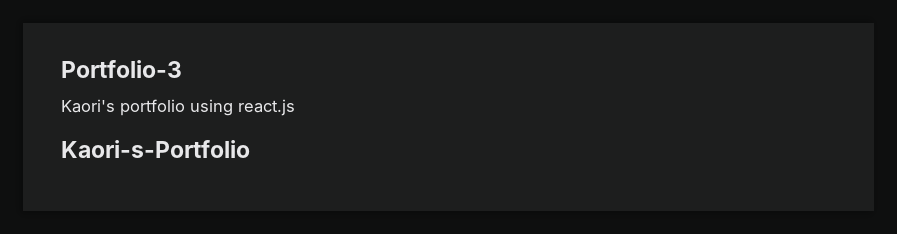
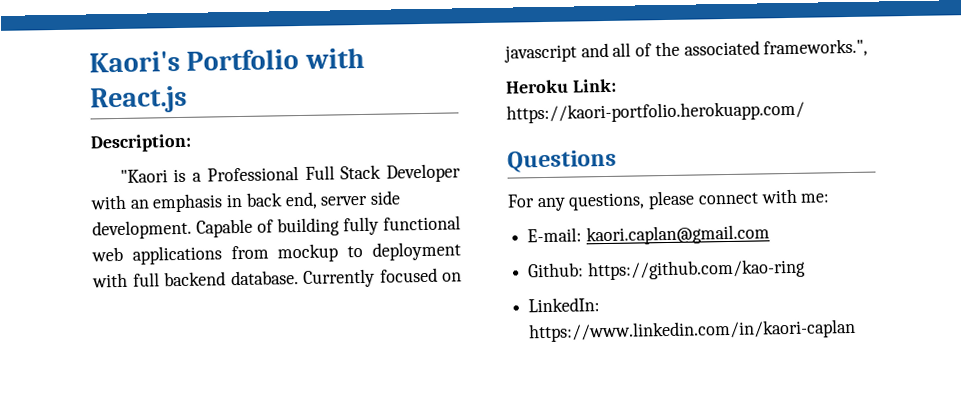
[61,60,182,78] [61,99,295,116] [61,140,250,158] Portfolio-3 // Kaori's portfolio using react.js // Kaori-s-Portfolio -> [89,47,365,73] [90,85,187,114] [90,133,192,153] [119,163,461,183] [90,190,401,213] [92,215,461,240] [91,241,462,265] [92,267,462,288] [504,38,869,63] [505,78,617,94] [506,100,805,124] [507,149,617,173] [507,188,831,212] [527,224,770,246] [527,258,806,281] [528,297,601,313] [528,318,857,343] Kaori's Portfolio with React.js // Description: // "Kaori is a Professional Full Stack Developer with an emphasis in back end, server side development. Capable of building fully functional web applications from mockup to deployment with full backend database. Currently focused on javascript and all of the associated frameworks.", // Heroku Link: https://kaori-portfolio.herokuapp.com/ // Questions // For any questions, please connect with me: // E-mail: kaori.caplan@gmail.com // Github: https://github.com/kao-ring // LinkedIn: https://www.linkedin.com/in/kaori-caplan

